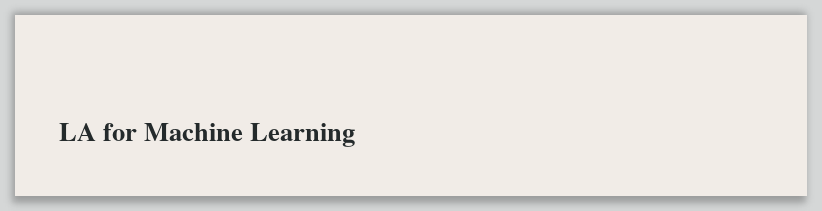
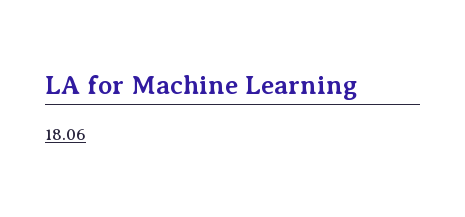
(356, 135) none -> [45,129,86,140] // 18.06

